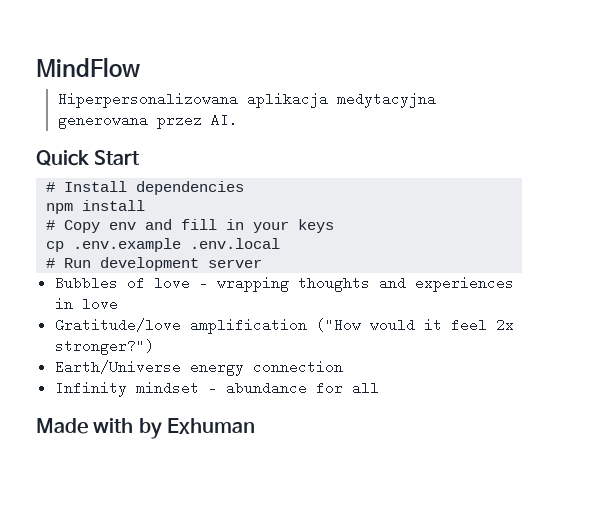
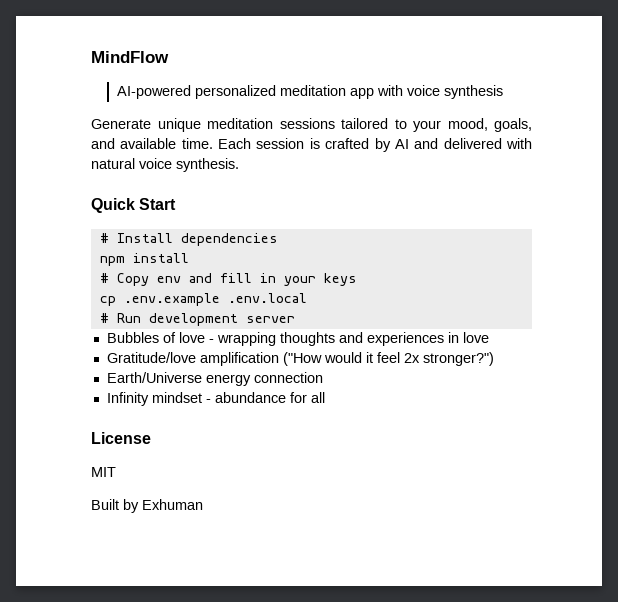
[57,92,436,108] [57,113,238,129] Hiperpersonalizowana aplikacja medytacyjna generowana przez AI. -> [117,85,504,99] [91,118,532,132] [91,138,532,152] [91,158,239,172] AI-powered personalized meditation app with voice synthesis // Generate unique meditation sessions tailored to your mood, goals, and available time. Each session is crafted by AI and delivered with natural voice synthesis.
[36,418,134,434] Made with -> [91,432,151,444] [91,467,116,477] [91,499,119,510] License // MIT // Built

